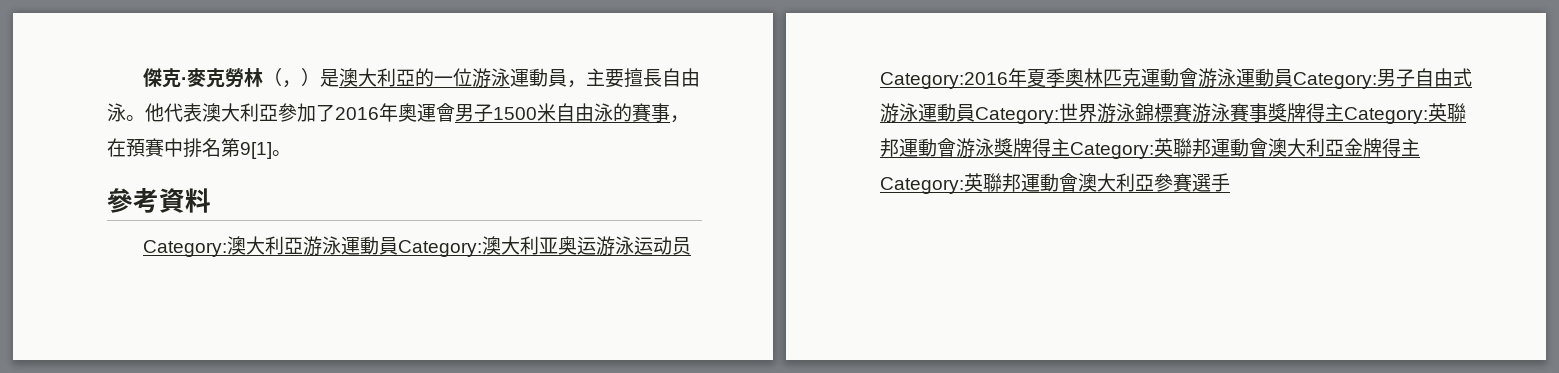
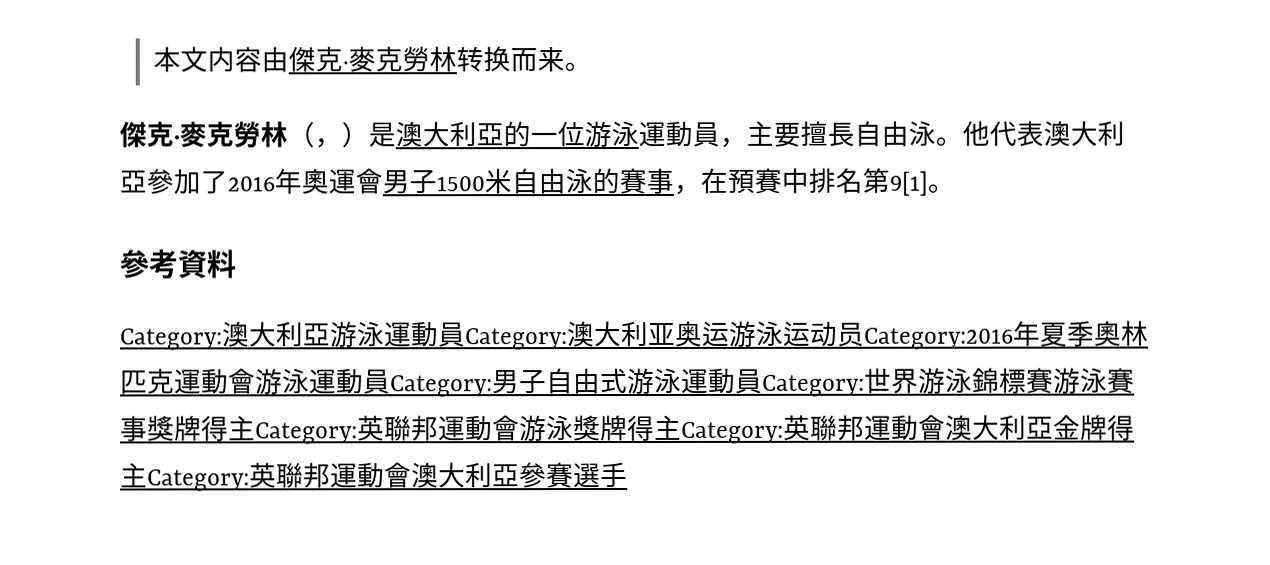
(143, 77) none -> [153,46,593,73] 本文内容由傑克·麥克勞林转换而来。 //

